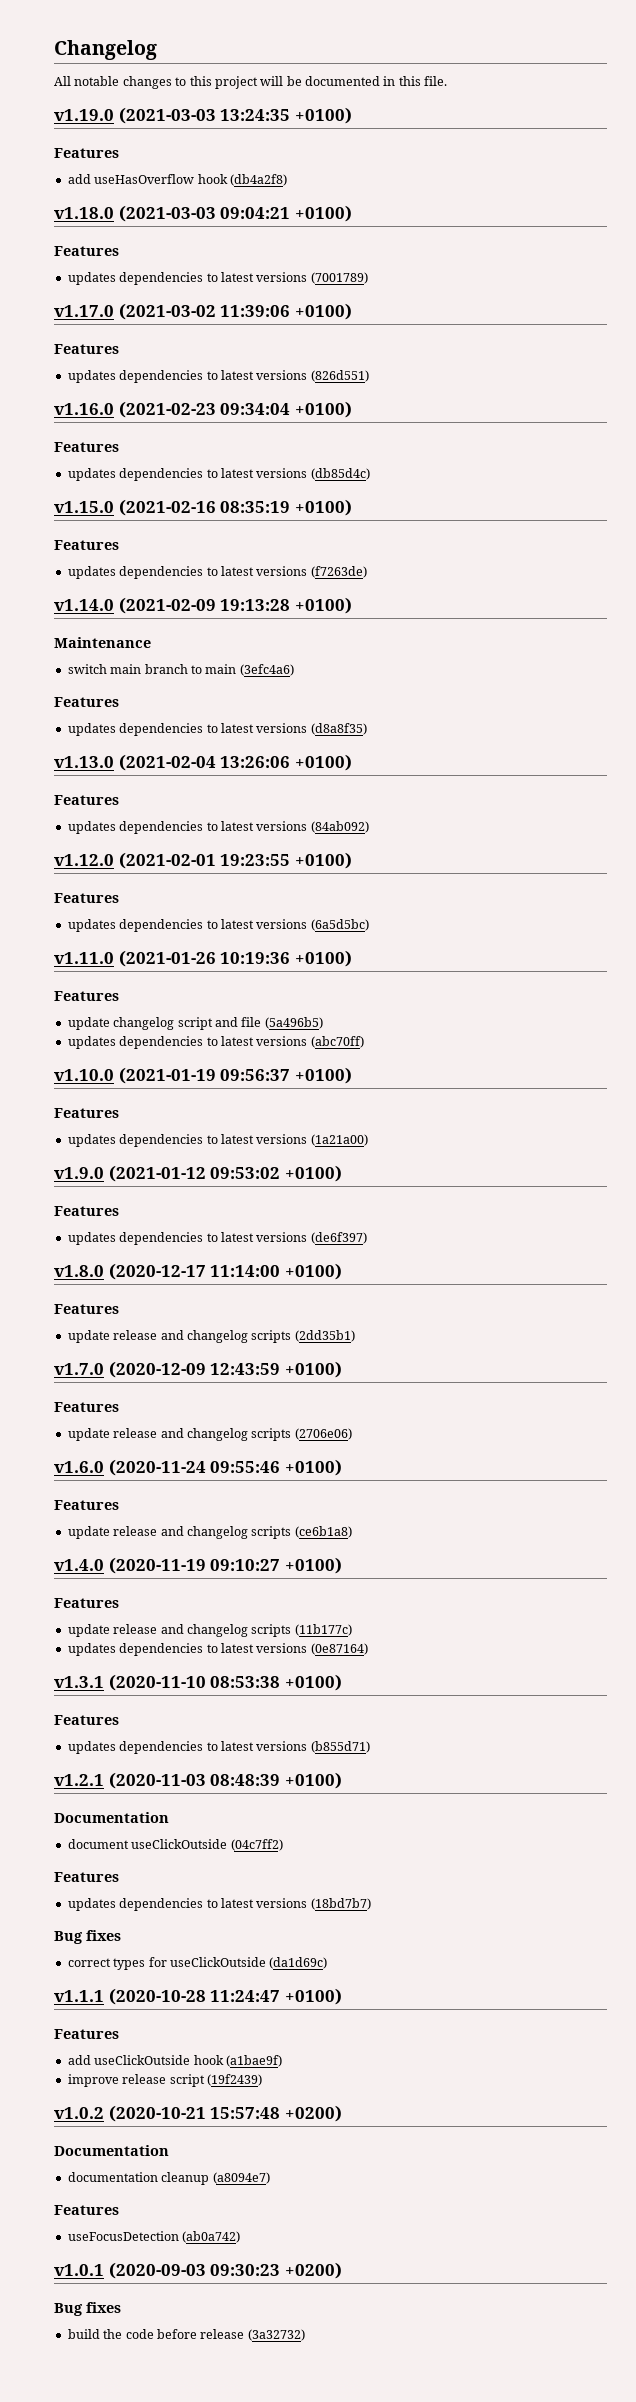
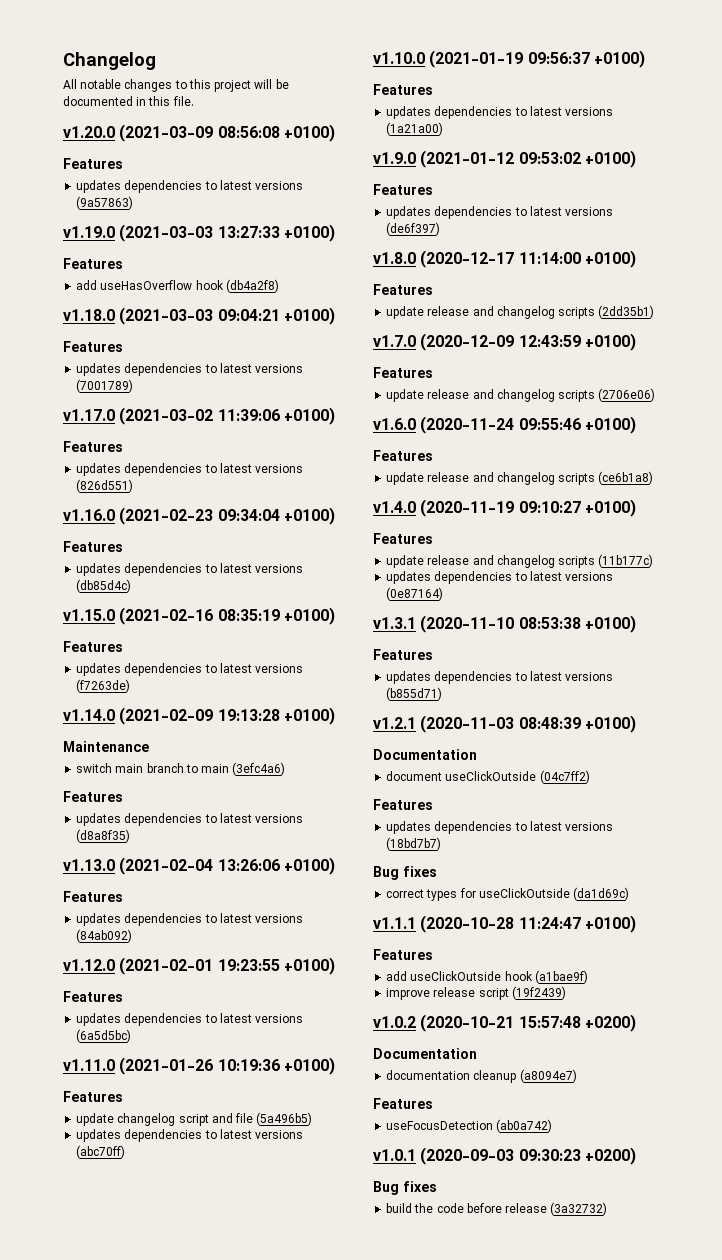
(448, 81) none -> [63,124,335,142] [63,158,123,169] [76,180,304,193] [76,196,134,210] // v1.20.0 (2021-03-09 08:56:08 +0100) // Features // updates dependencies to latest versions (9a57863)
[220,109,291,121] 13:24:35 -> [217,226,280,238] 13:27:33

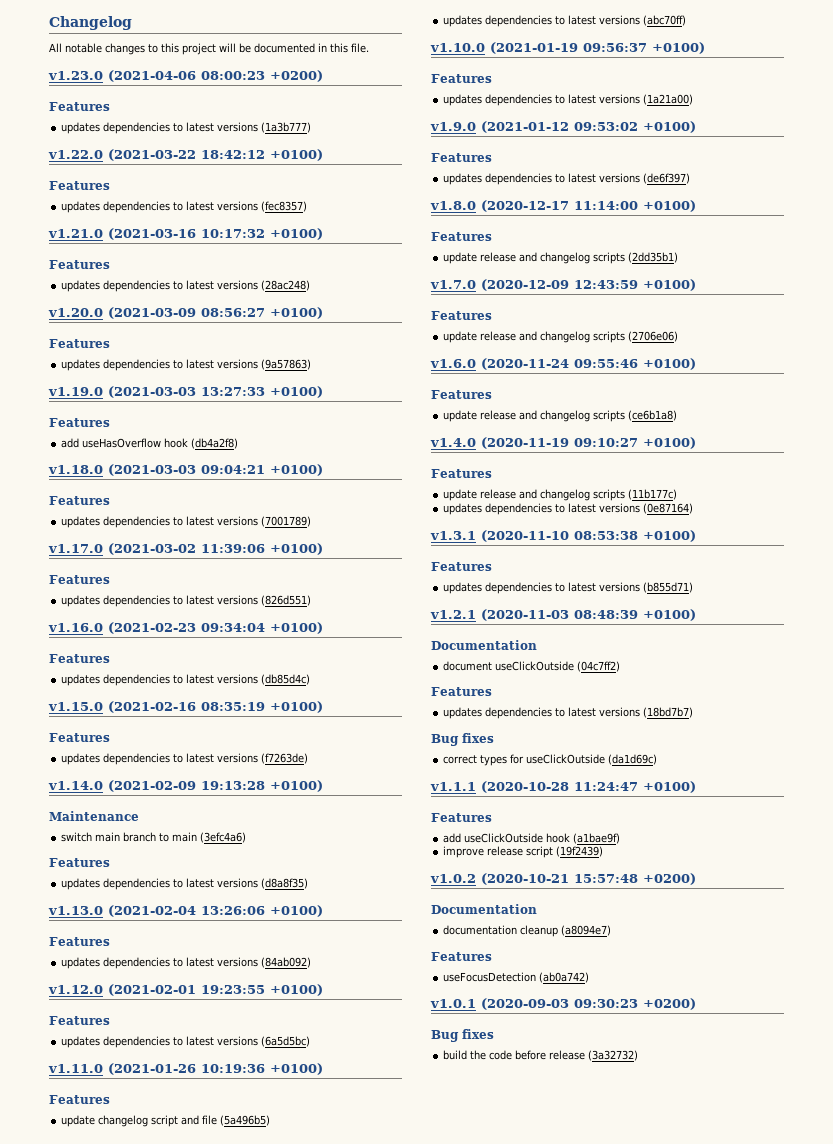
(194, 101) none -> [48,70,323,82] [49,102,110,111] [61,122,312,134] [48,149,323,161] [49,181,110,190] [61,201,308,213] [48,228,323,240] [49,260,110,269] [61,280,311,292] // v1.23.0 (2021-04-06 08:00:23 +0200) // Features // updates dependencies to latest versions (1a3b777) // v1.22.0 (2021-03-22 18:42:12 +0100) // Features // updates dependencies to latest versions (fec8357) // v1.21.0 (2021-03-16 10:17:32 +0100) // Features // updates dependencies to latest versions (28ac248)
[217,126,280,138] 08:56:08 -> [201,308,265,317] 08:56:27

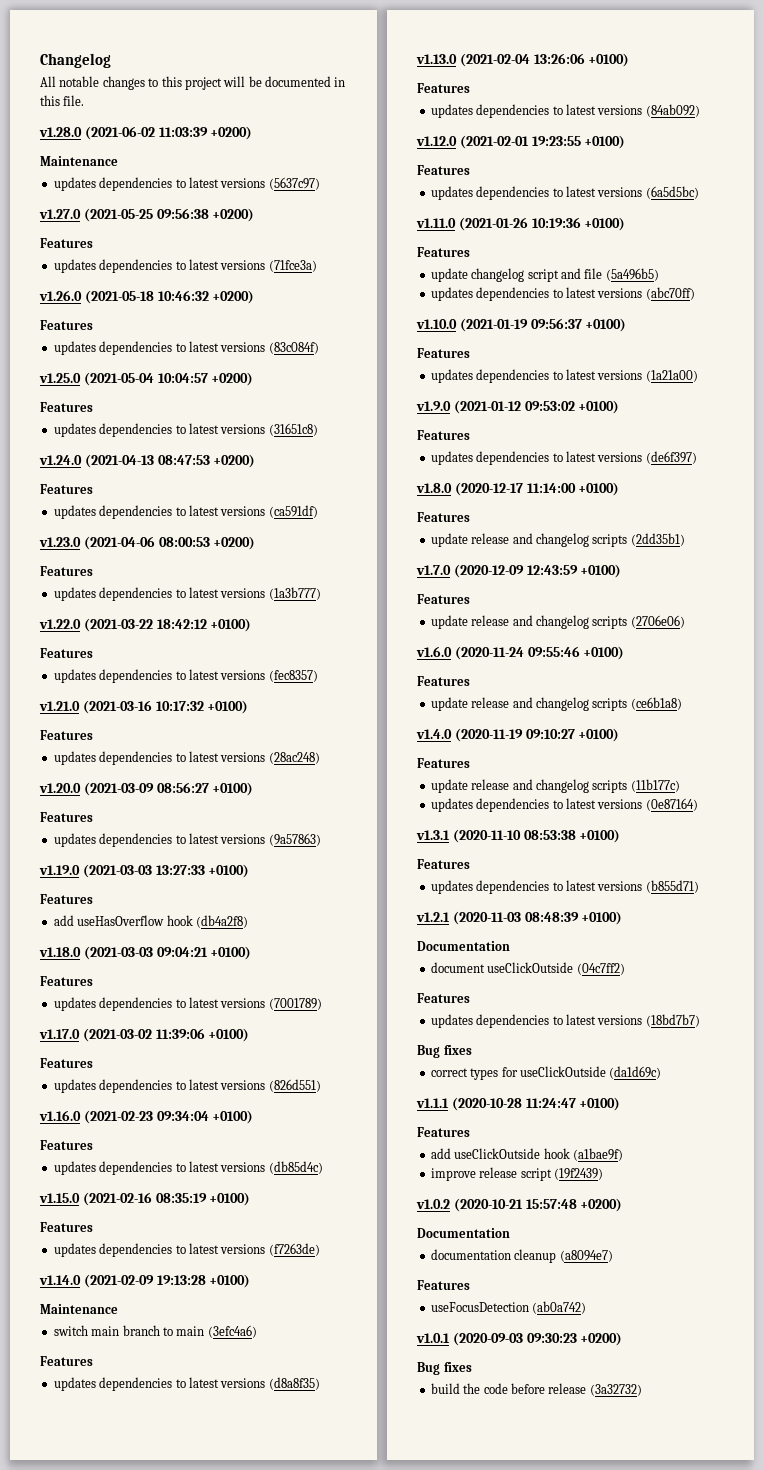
(369, 48) none -> [39,126,253,140] [40,156,118,166] [53,177,320,191] [39,208,255,222] [40,238,93,248] [53,259,317,273] [39,290,255,304] [40,320,93,330] [53,341,319,355] [39,372,254,386] [40,402,93,412] [53,423,318,437] [39,454,256,468] [40,484,93,494] [53,505,318,519] // v1.28.0 (2021-06-02 11:03:39 +0200) // Maintenance // updates dependencies to latest versions (5637c97) // v1.27.0 (2021-05-25 09:56:38 +0200) // Features // updates dependencies to latest versions (71fce3a) // v1.26.0 (2021-05-18 10:46:32 +0200) // Features // updates dependencies to latest versions (83c084f) // v1.25.0 (2021-05-04 10:04:57 +0200) // Features // updates dependencies to latest versions (31651c8) // v1.24.0 (2021-04-13 08:47:53 +0200) // Features // updates dependencies to latest versions (ca591df)
[201,71,265,80] 08:00:23 -> [158,537,210,547] 08:00:53

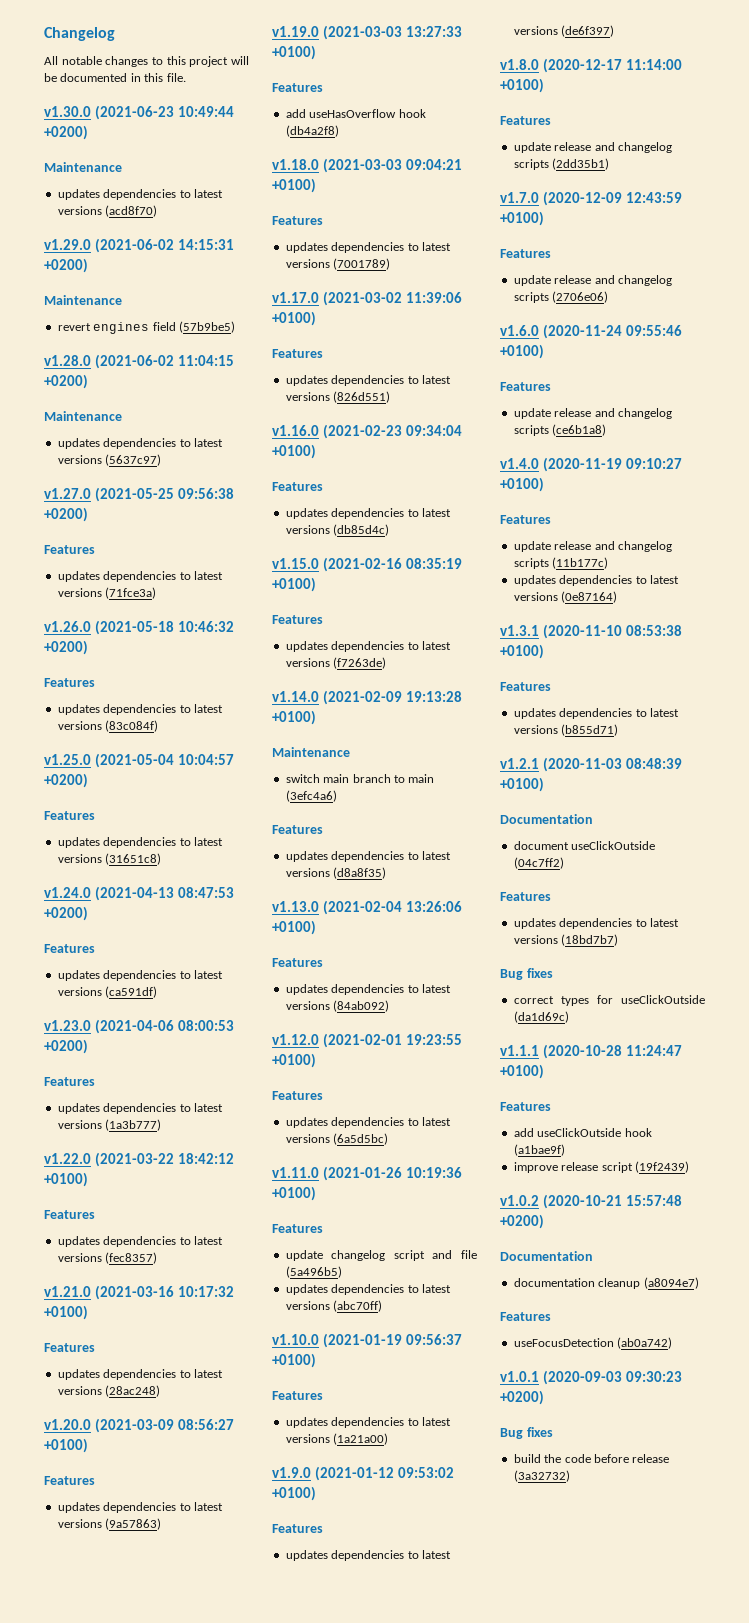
(85, 100) none -> [44,105,234,120] [44,125,88,140] [44,162,122,172] [57,189,223,200] [57,205,158,217] [44,238,234,253] [44,258,88,273] [44,295,122,305] [57,321,235,334] // v1.30.0 (2021-06-23 10:49:44 +0200) // Maintenance // updates dependencies to latest versions (acd8f70) // v1.29.0 (2021-06-02 14:15:31 +0200) // Maintenance // revert engines field (57b9be5)
[158,127,208,137] 11:03:39 -> [177,355,234,366] 11:04:15

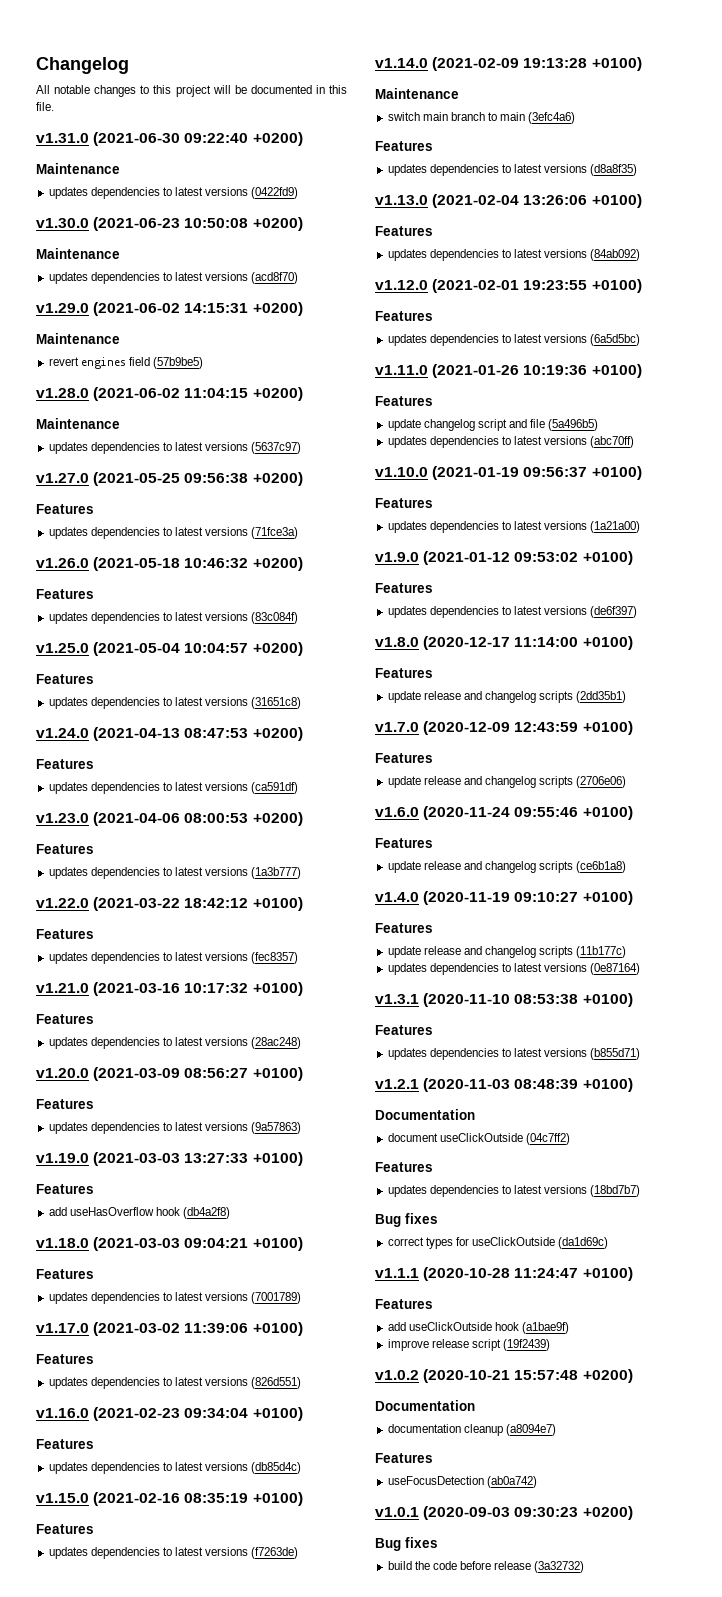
(186, 77) none -> [36,132,303,146] [36,163,120,174] [48,187,299,199] // v1.31.0 (2021-06-30 09:22:40 +0200) // Maintenance // updates dependencies to latest versions (0422fd9)
[177,106,234,117] 10:49:44 -> [184,218,249,228] 10:50:08

